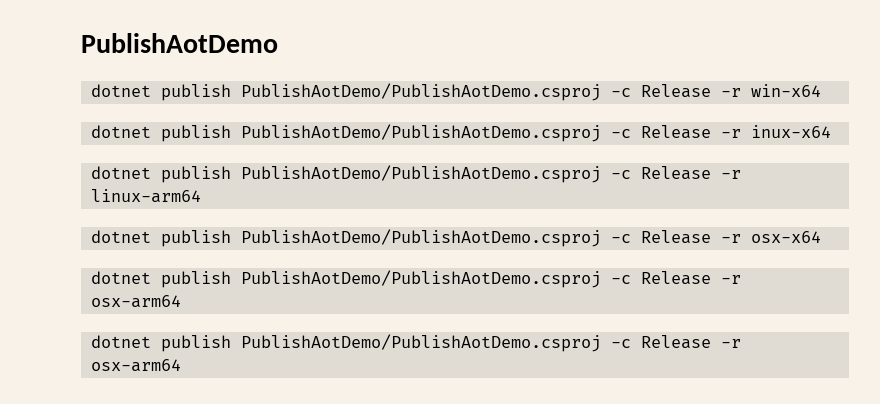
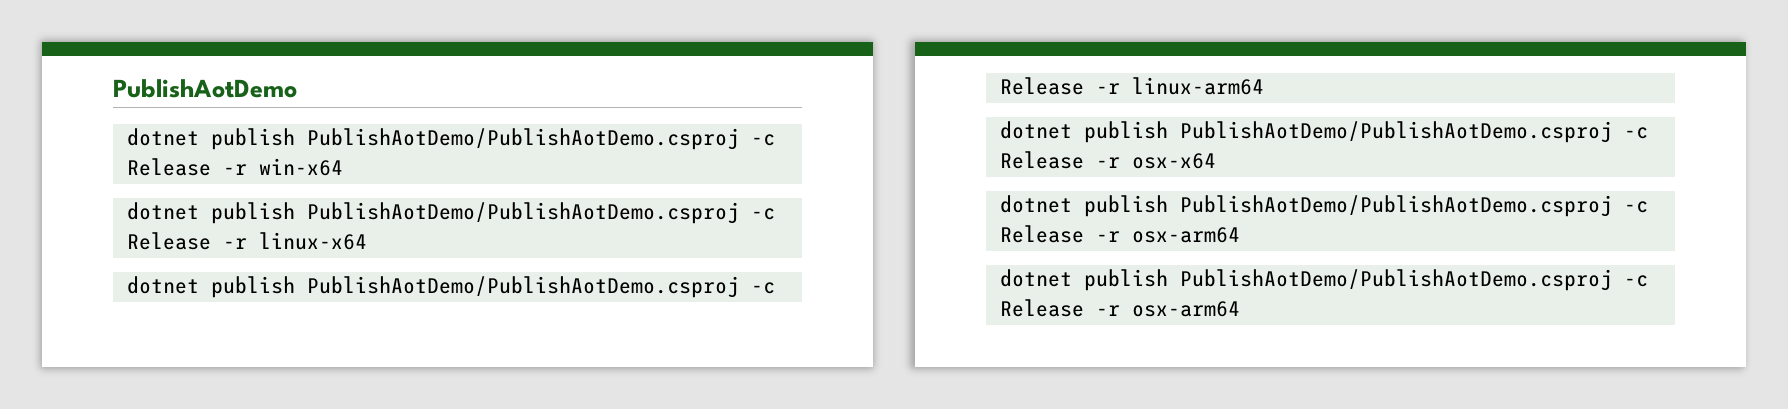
[750,125,831,138] inux-x64 -> [258,232,367,250] linux-x64

